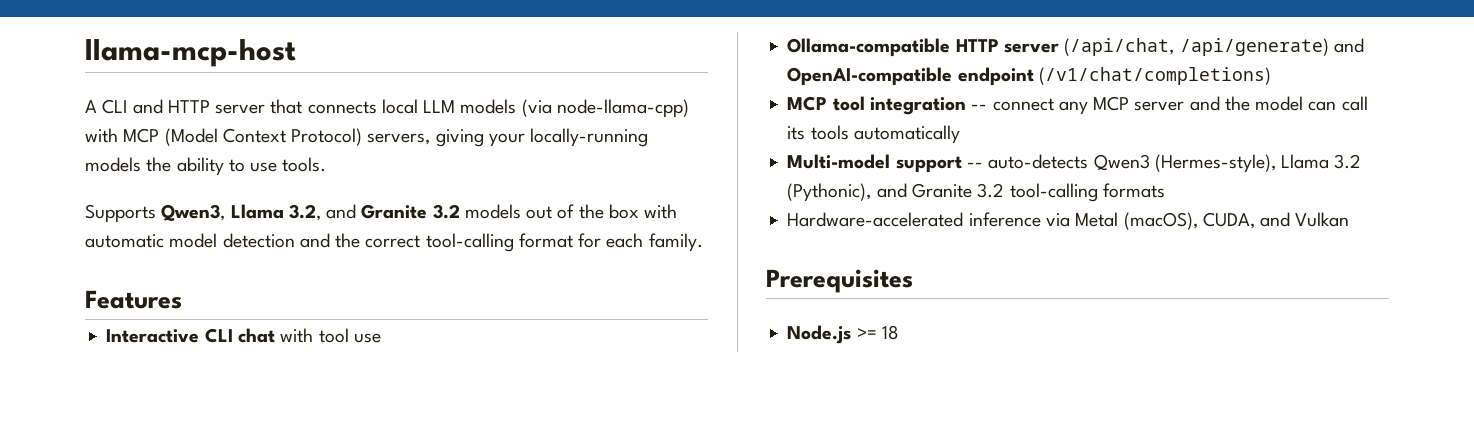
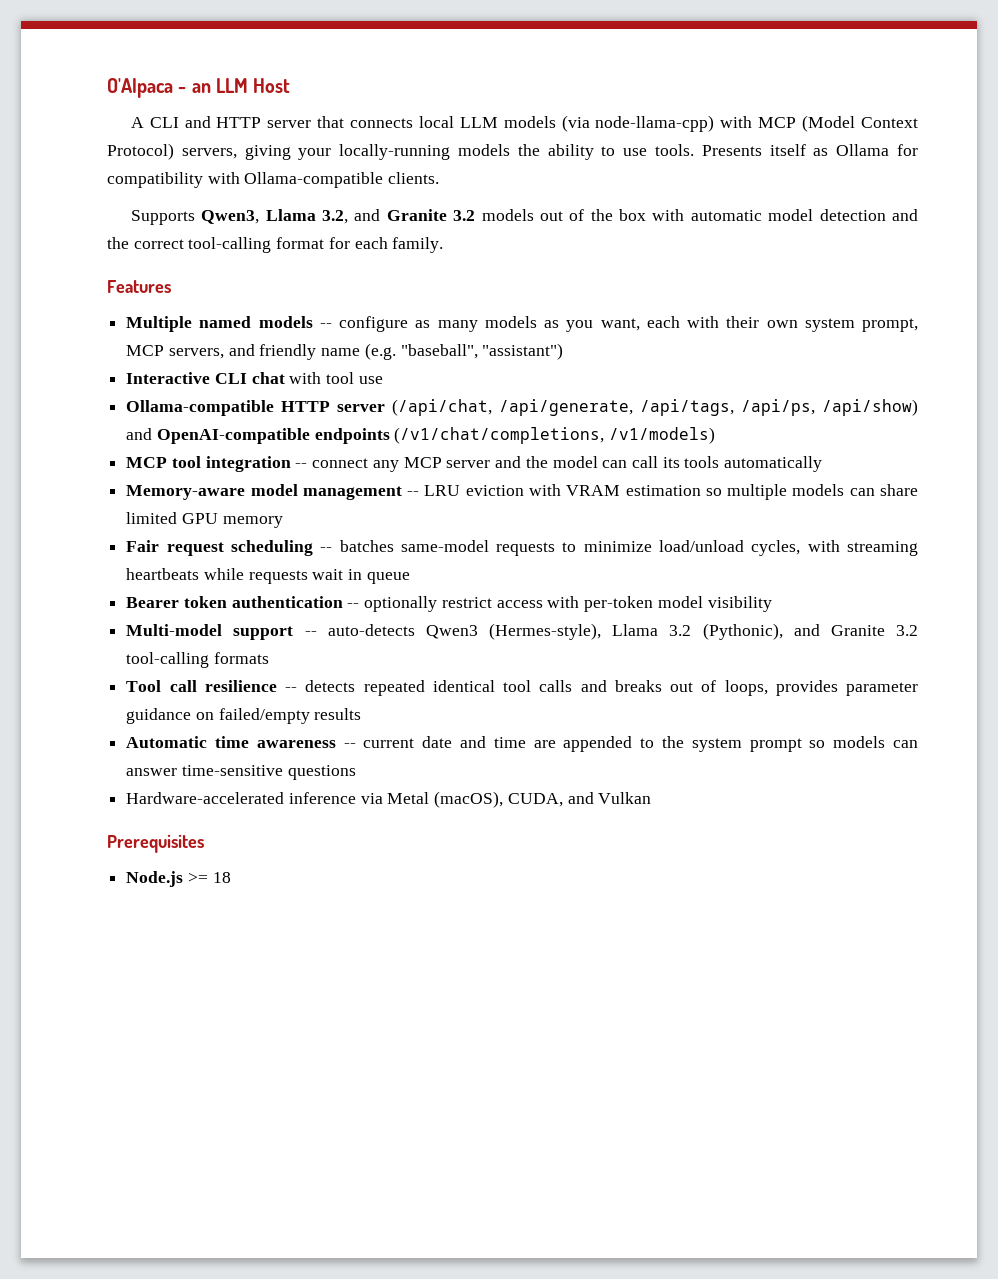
[85,39,296,67] llama-mcp-host -> [107,78,291,98] O'Alpaca - an LLM Host
(327, 164) none -> [701,144,918,156] [107,172,440,188] Presents itself as Ollama for compatibility with Ollama-compatible clients.
(182, 299) none -> [126,316,918,332] [126,343,564,360] // Multiple named models -- configure as many models as you want, each with their own system prompt, MCP servers, and friendly name (e.g. "baseball", "assistant")
[1179,38,1364,56] [787,67,1271,86] /api/generate) and OpenAI-compatible endpoint (/v1/chat/completions) -> [499,399,919,416] [126,427,716,444] /api/generate, /api/tags, /api/ps, /api/show) and OpenAI-compatible endpoints (/v1/chat/completions, /v1/models)
(960, 134) none -> [126,484,919,500] [126,512,283,528] [126,540,918,556] [126,568,410,584] [126,596,772,612] // Memory-aware model management -- LRU eviction with VRAM estimation so multiple models can share limited GPU memory // Fair request scheduling -- batches same-model requests to minimize load/unload cycles, with streaming heartbeats while requests wait in queue // Bearer token authentication -- optionally restrict access with per-token model visibility
(1165, 190) none -> [126,680,918,696] [126,708,362,724] [126,736,918,752] [126,765,356,780] // Tool call resilience -- detects repeated identical tool calls and breaks out of loops, provides parameter guidance on failed/empty results // Automatic time awareness -- current date and time are appended to the system prompt so models can answer time-sensitive questions

